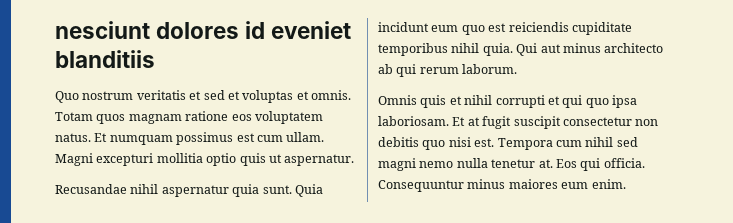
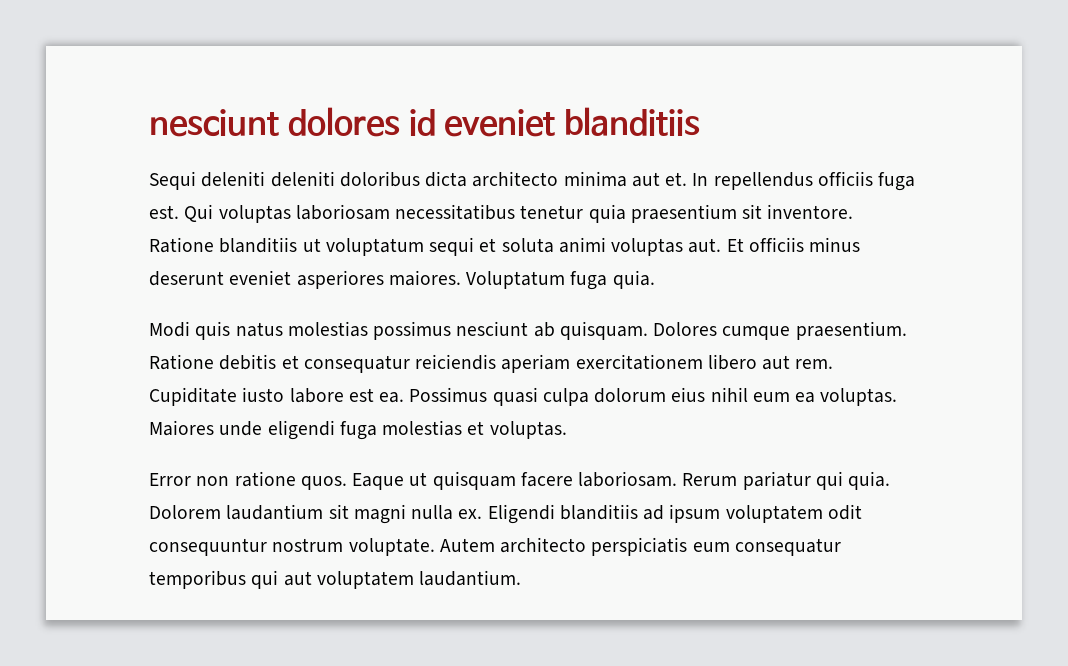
[55,90,351,103] [55,111,323,124] [55,132,325,145] [55,153,355,166] [55,184,323,197] [378,22,632,35] [378,43,664,56] [378,64,518,77] [378,95,637,108] [378,116,659,129] [378,137,638,150] [378,158,645,171] [378,179,626,192] Quo nostrum veritatis et sed et voluptas et omnis. Totam quos magnam ratione eos voluptatem natus. Et numquam possimus est cum ullam. Magni excepturi mollitia optio quis ut aspernatur. // Recusandae nihil aspernatur quia sunt. Quia incidunt eum quo est reiciendis cupiditate temporibus nihil quia. Qui aut minus architecto ab qui rerum laborum. // Omnis quis et nihil corrupti et qui quo ipsa laboriosam. Et at fugit suscipit consectetur non debitis quo nisi est. Tempora cum nihil sed magni nemo nulla tenetur at. Eos qui officia. Consequuntur minus maiores eum enim. -> [149,171,916,191] [149,204,854,223] [149,237,861,256] [149,270,655,290] [149,321,907,340] [149,354,834,373] [149,387,898,406] [149,420,567,440] [149,471,891,490] [149,504,862,524] [149,537,841,556] [149,570,522,589] Sequi deleniti deleniti doloribus dicta architecto minima aut et. In repellendus officiis fuga est. Qui voluptas laboriosam necessitatibus tenetur quia praesentium sit inventore. Ratione blanditiis ut voluptatum sequi et soluta animi voluptas aut. Et officiis minus deserunt eveniet asperiores maiores. Voluptatum fuga quia. // Modi quis natus molestias possimus nesciunt ab quisquam. Dolores cumque praesentium. Ratione debitis et consequatur reiciendis aperiam exercitationem libero aut rem. Cupiditate iusto labore est ea. Possimus quasi culpa dolorum eius nihil eum ea voluptas. Maiores unde eligendi fuga molestias et voluptas. // Error non ratione quos. Eaque ut quisquam facere laboriosam. Rerum pariatur qui quia. Dolorem laudantium sit magni nulla ex. Eligendi blanditiis ad ipsum voluptatem odit consequuntur nostrum voluptate. Autem architecto perspiciatis eum consequatur temporibus qui aut voluptatem laudantium.

